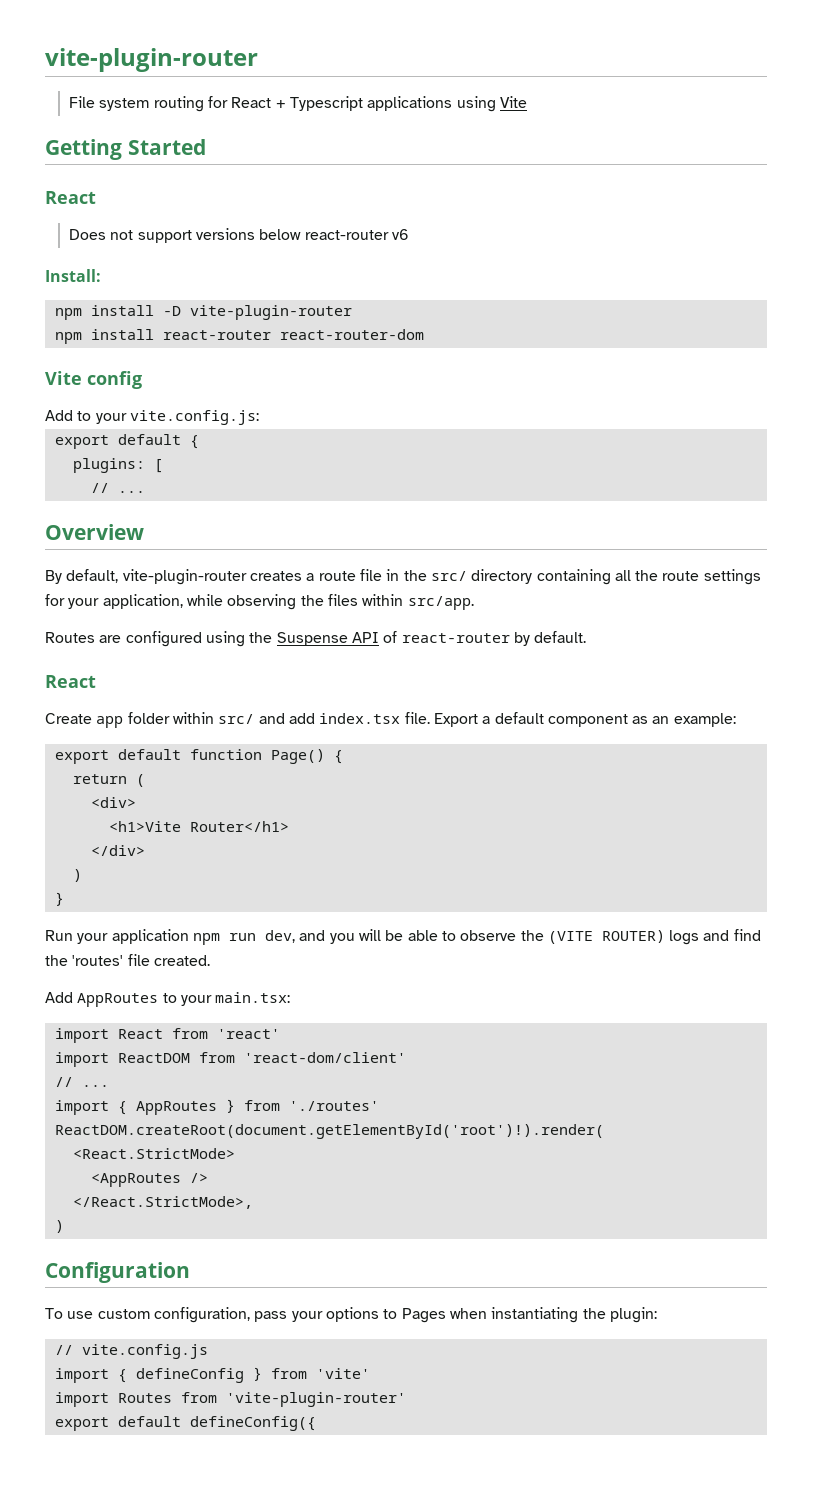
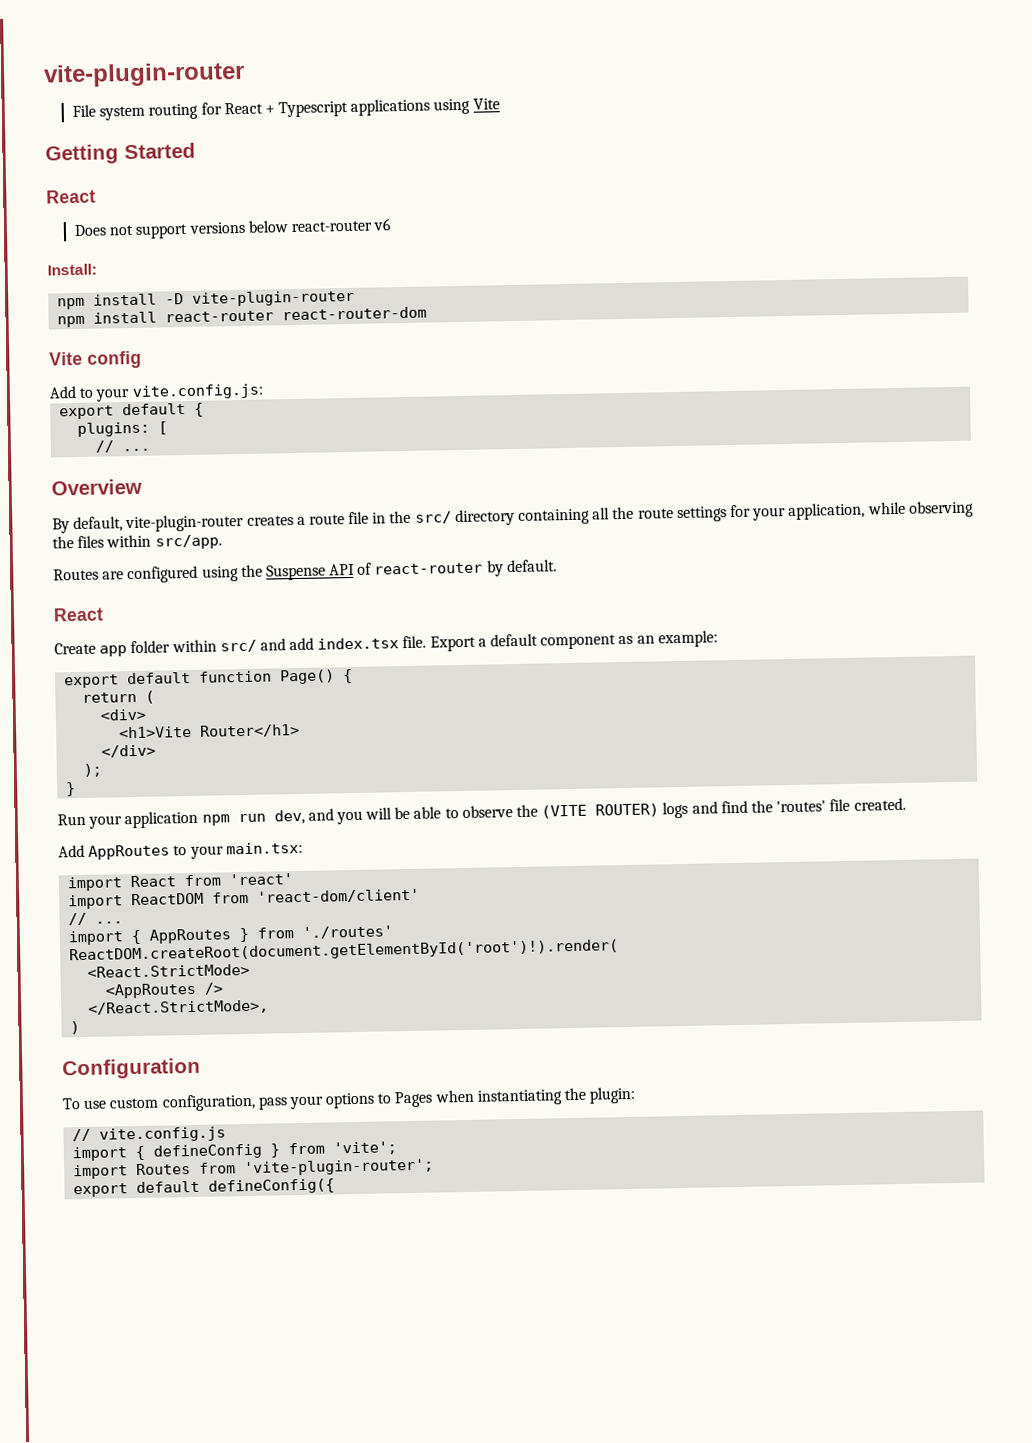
[72,869,82,882] ) -> [83,763,103,777] );
[315,1368,370,1379] 'vite' -> [333,1141,398,1156] 'vite';
[225,1392,406,1407] 'vite-plugin-router' -> [244,1158,435,1177] 'vite-plugin-router';

